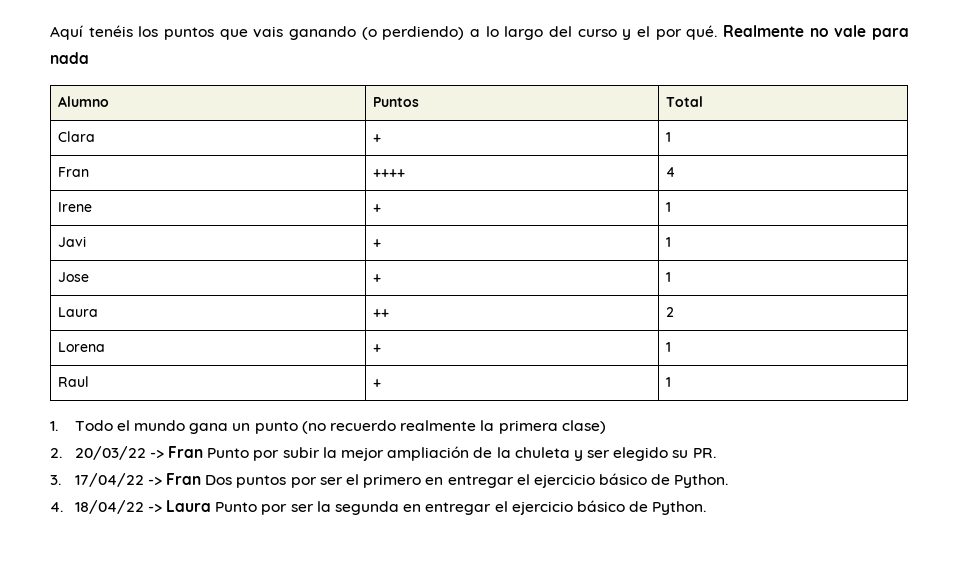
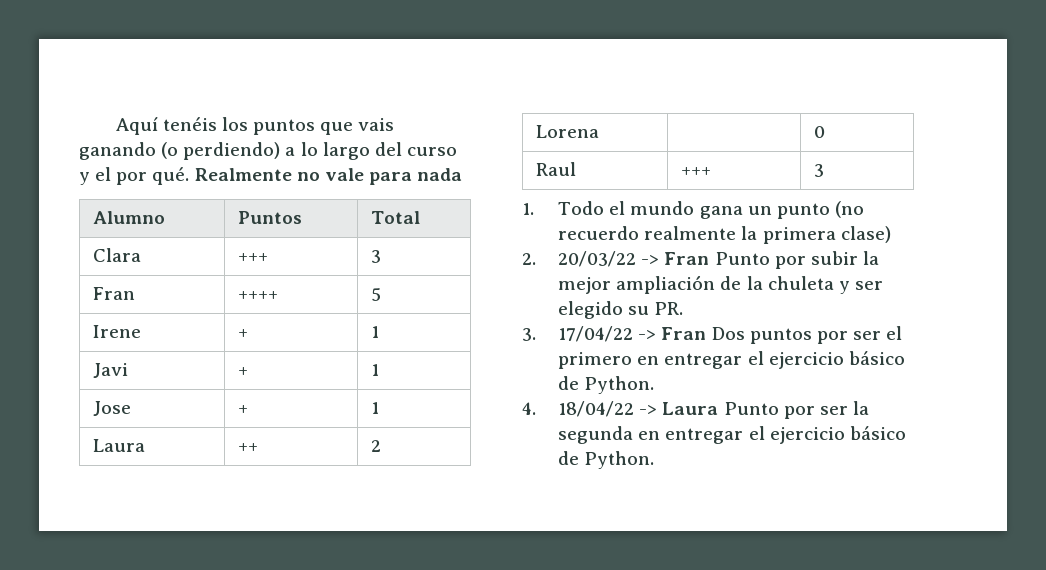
[372,134,381,142] [665,132,671,142] + | 1 -> [238,253,269,262] [371,250,382,263] +++ | 3
[665,167,675,177] 4 -> [371,288,382,301] 5
[372,344,381,352] [665,342,671,352] + | 1 -> [814,126,826,138] | 0
[372,379,381,387] [665,377,671,387] + | 1 -> [681,167,712,176] [814,164,825,177] +++ | 3

